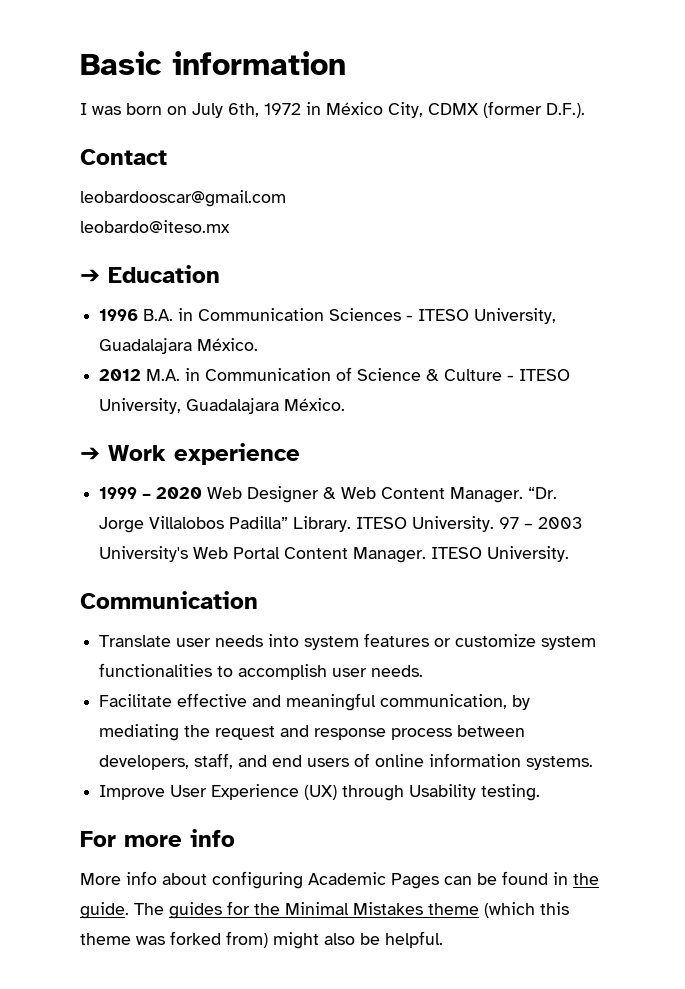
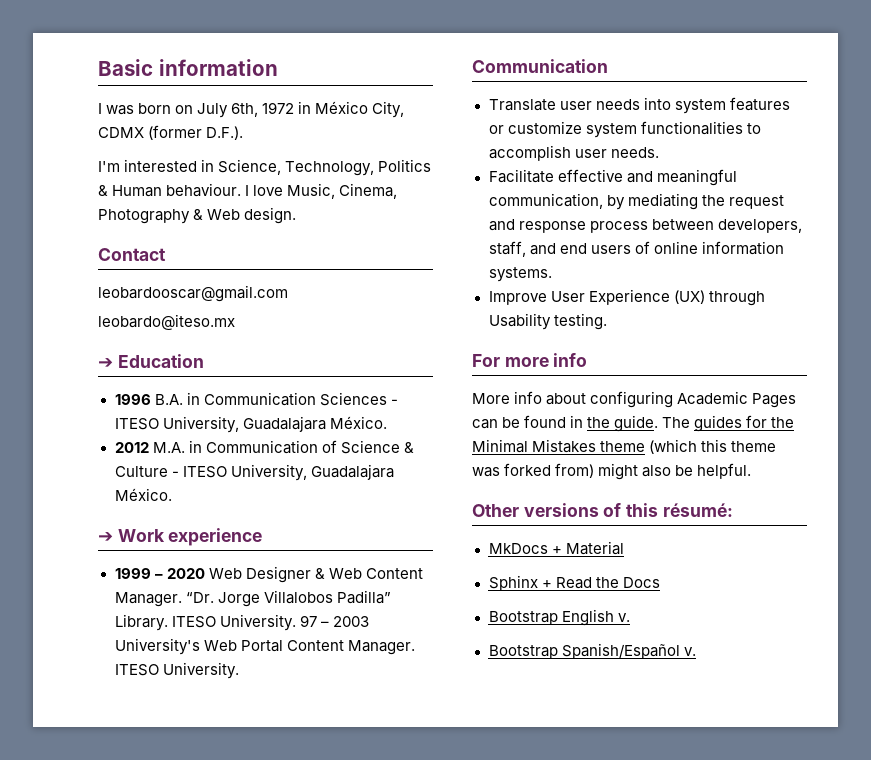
(585, 110) none -> [98,159,432,176] [98,183,398,199] [98,207,297,224] // I'm interested in Science, Technology, Politics & Human behaviour. I love Music, Cinema, Photography & Web design.
(443, 939) none -> [472,503,733,517] [488,541,624,555] [488,575,660,591] [488,609,630,626] [488,643,696,659] // Other versions of this résumé: // MkDocs + Material // Sphinx + Read the Docs // Bootstrap English v. // Bootstrap Spanish/Español v.

